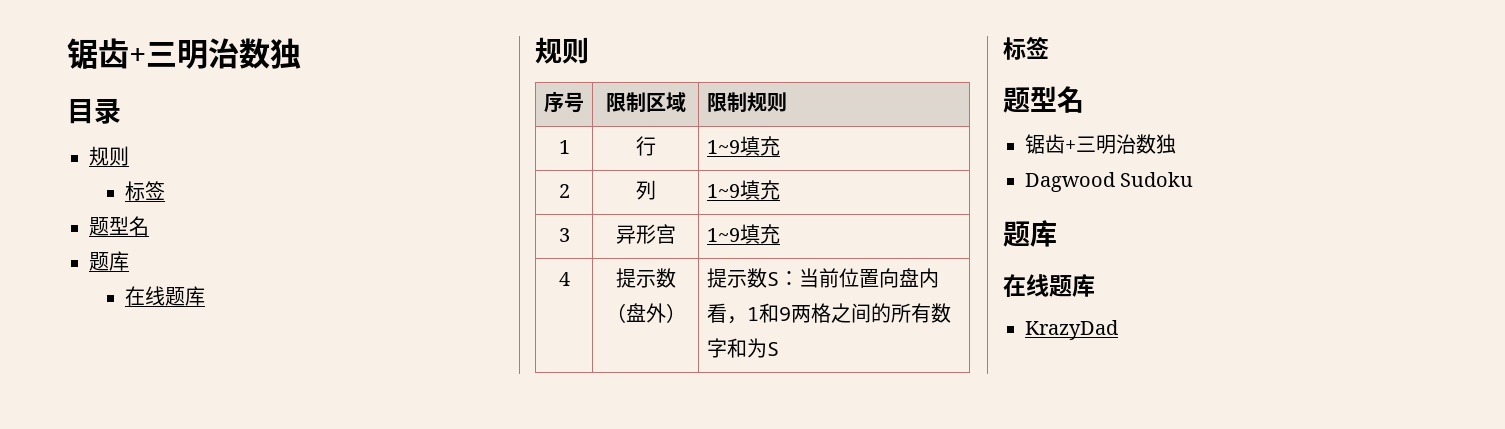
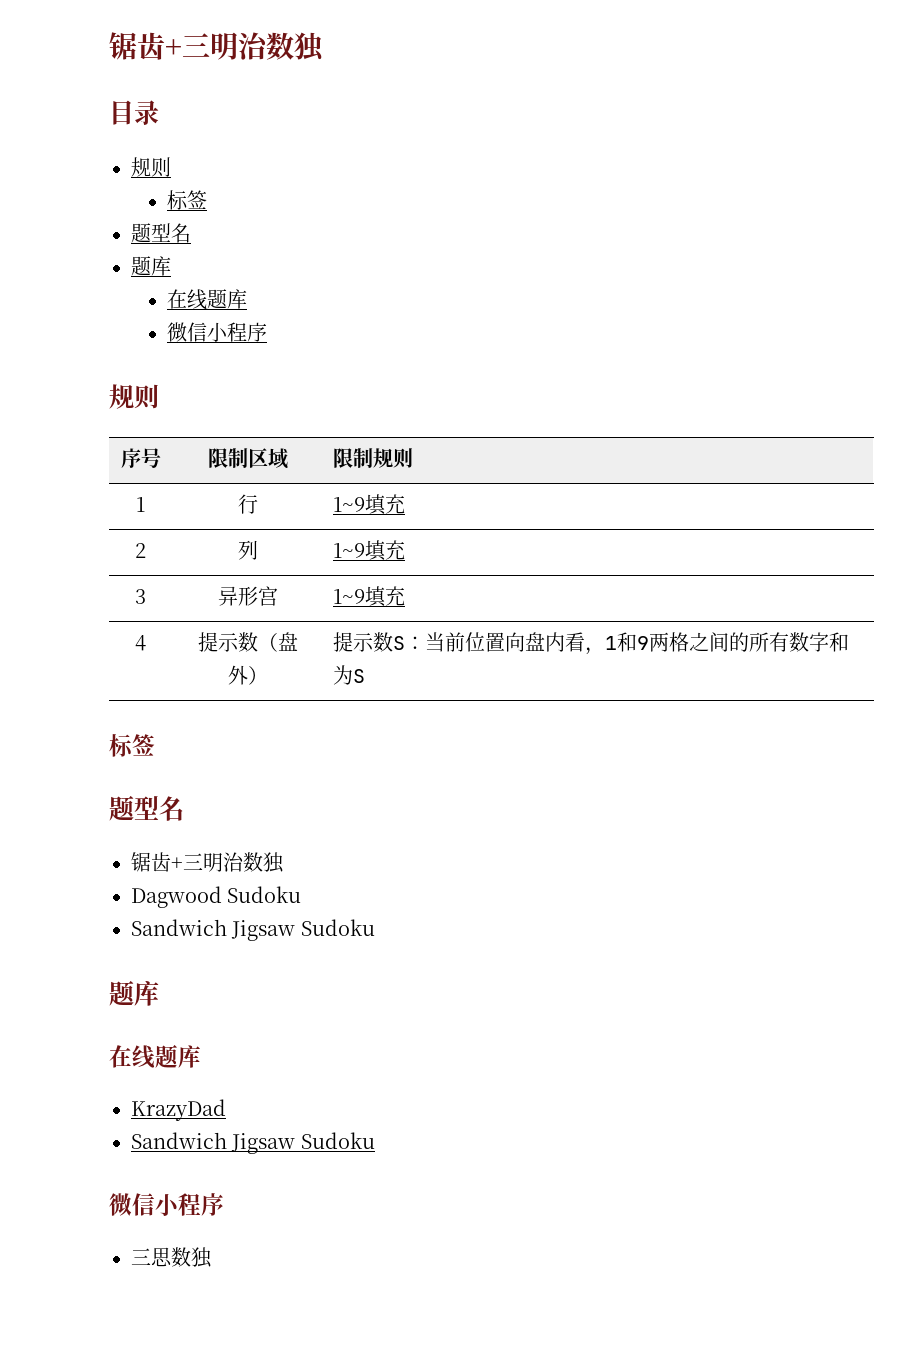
(205, 296) none -> [167,322,268,342] // 微信小程序
(1194, 179) none -> [131,919,375,941] // Sandwich Jigsaw Sudoku
(1118, 330) none -> [131,1132,375,1154] [109,1193,224,1216] [131,1247,212,1268] // Sandwich Jigsaw Sudoku // 微信小程序 // 三思数独

